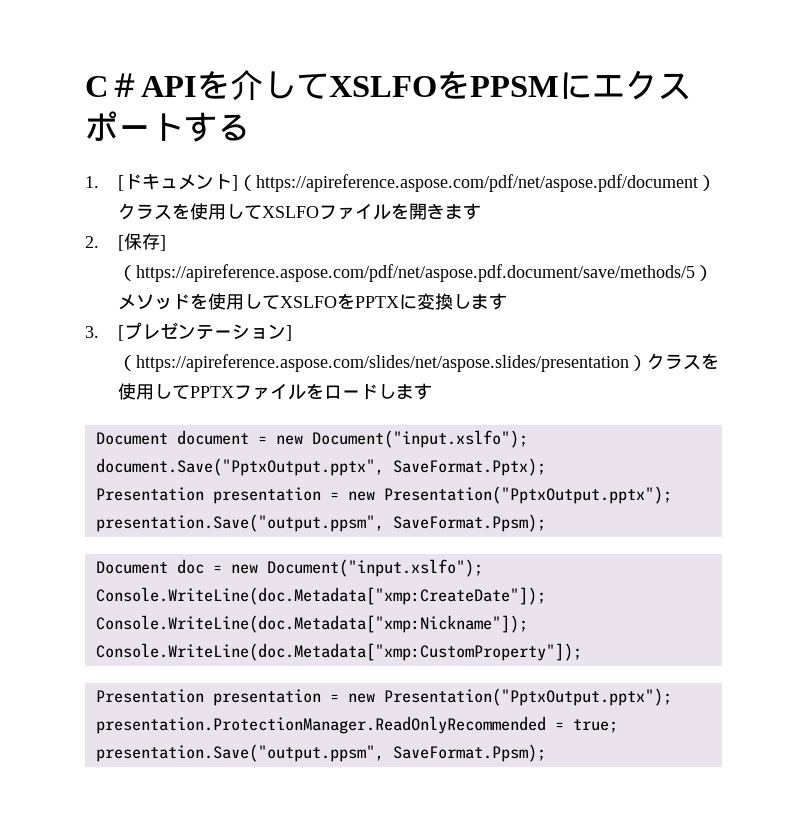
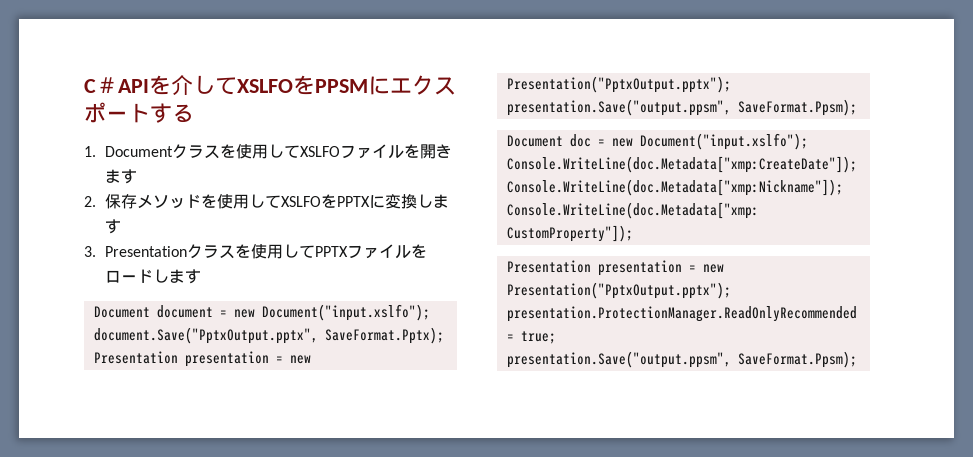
[118,173,717,192] [ドキュメント]（https://apireference.aspose.com/pdf/net/aspose.pdf/document） -> [104,146,173,157] Document
[118,233,167,251] [118,264,714,282] [保存]（https://apireference.aspose.com/pdf/net/aspose.pdf.document/save/methods/5） -> [104,194,137,209] 保存
[118,322,293,341] [118,354,648,372] [プレゼンテーション]（https://apireference.aspose.com/slides/net/aspose.slides/presentation） -> [104,246,187,257] Presentation

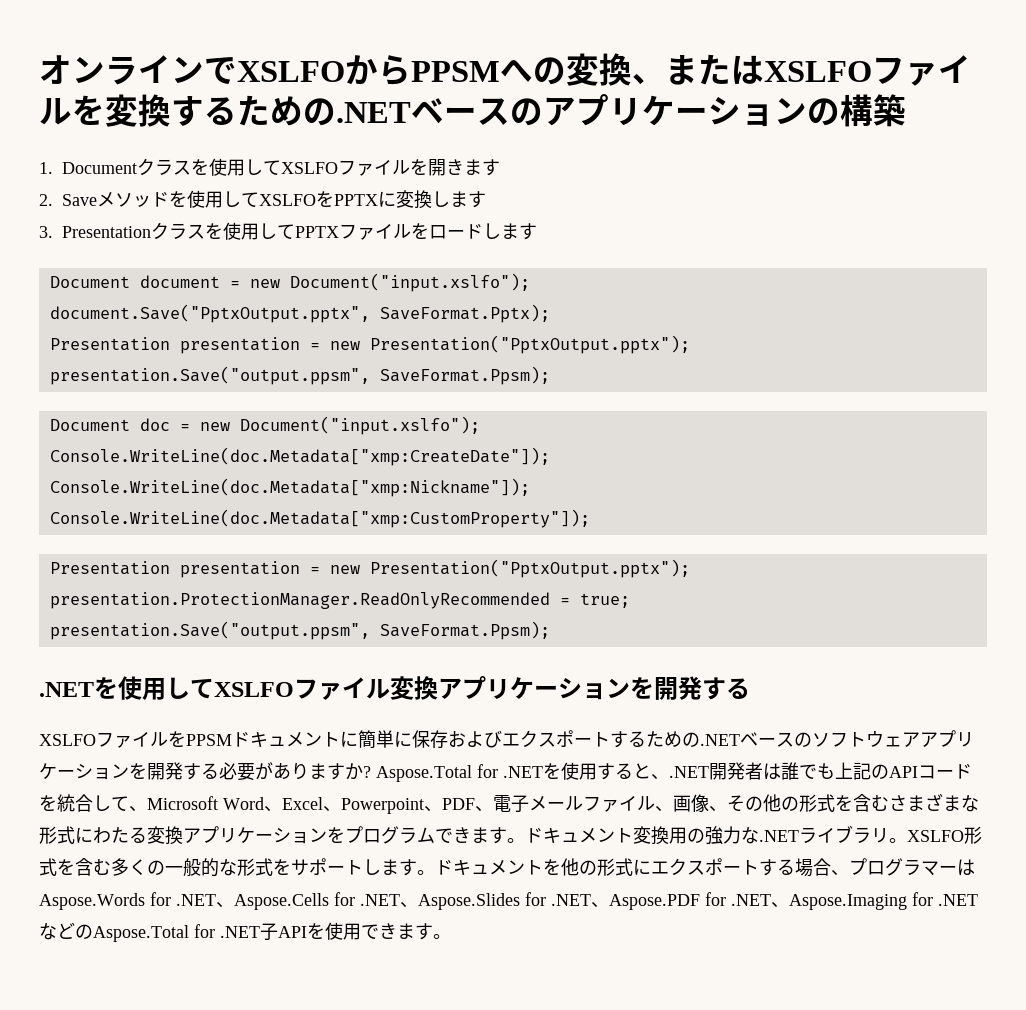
[84,75,456,96] [84,102,194,123] C＃APIを介してXSLFOをPPSMにエクスポートする -> [39,53,971,86] [39,94,906,127] オンラインでXSLFOからPPSMへの変換、またはXSLFOファイルを変換するための.NETベースのアプリケーションの構築
[104,194,137,209] 保存 -> [62,194,98,206] Save
(857, 359) none -> [39,676,750,700] [39,730,974,749] [39,762,972,782] [39,793,979,814] [39,825,982,845] [39,858,975,877] [39,892,978,910] [39,922,451,942] // .NETを使用してXSLFOファイル変換アプリケーションを開発する // XSLFOファイルをPPSMドキュメントに簡単に保存およびエクスポートするための.NETベースのソフトウェアアプリケーションを開発する必要がありますか? Aspose.Total for .NETを使用すると、.NET開発者は誰でも上記のAPIコードを統合して、Microsoft Word、Excel、Powerpoint、PDF、電子メールファイル、画像、その他の形式を含むさまざまな形式にわたる変換アプリケーションをプログラムできます。ドキュメント変換用の強力な.NETライブラリ。XSLFO形式を含む多くの一般的な形式をサポートします。ドキュメントを他の形式にエクスポートする場合、プログラマーはAspose.Words for .NET、Aspose.Cells for .NET、Aspose.Slides for .NET、Aspose.PDF for .NET、Aspose.Imaging for .NETなどのAspose.Total for .NET子APIを使用できます。

